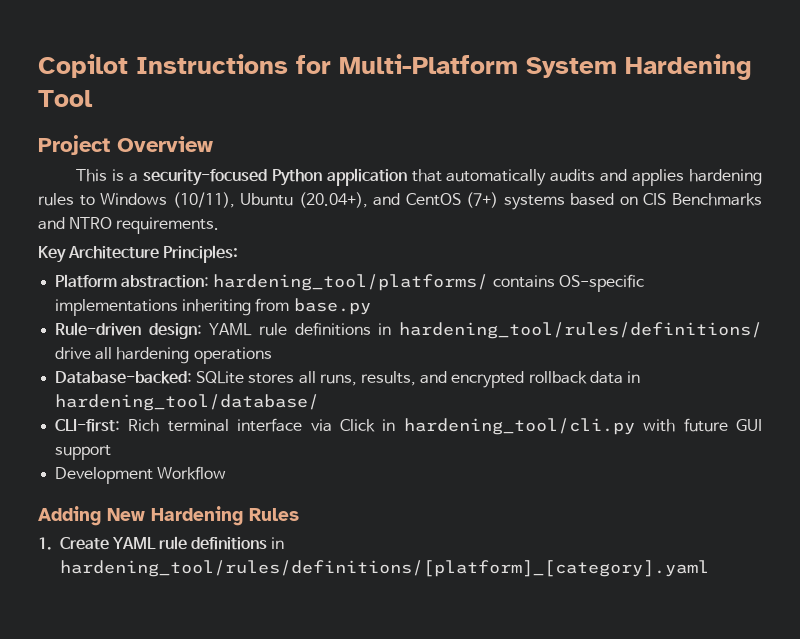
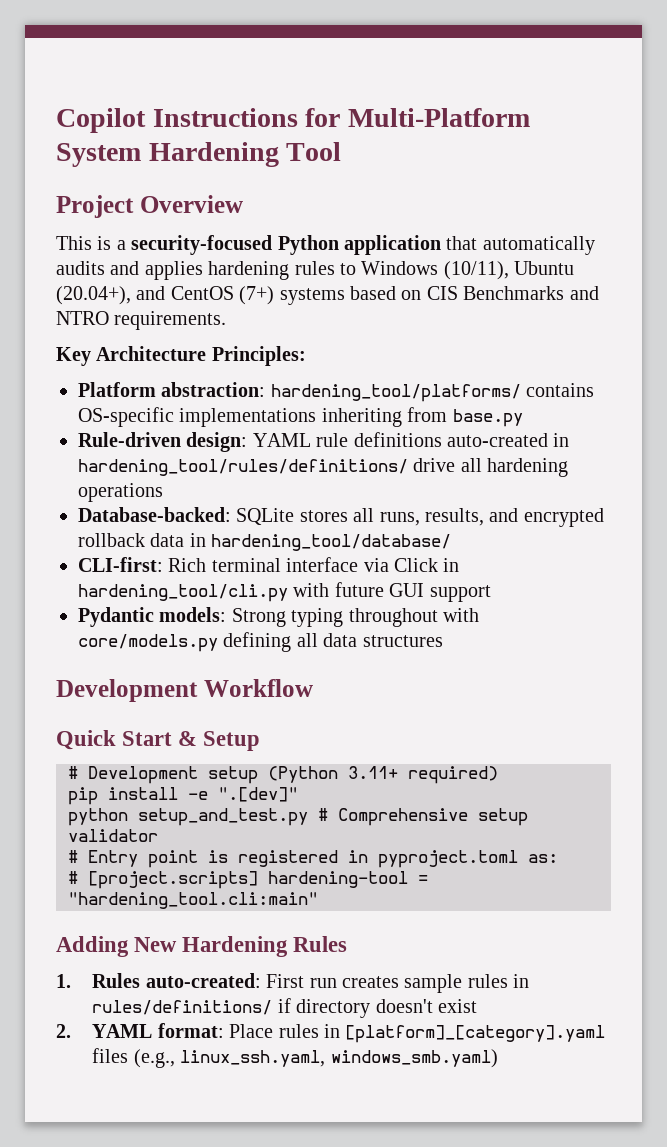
(371, 329) none -> [446,433,548,447] auto-created
[55,466,227,484] Development Workflow -> [78,607,479,627] [78,632,443,652] [56,679,313,702] [56,730,261,751] [68,766,498,784] [68,787,298,805] [68,808,528,826] [68,829,158,842] [68,850,558,868] [68,871,428,889] [68,892,318,909] Pydantic models: Strong typing throughout with core/models.py defining all data structures // Development Workflow // Quick Start & Setup // # Development setup (Python 3.11+ required) // pip install -e ".[dev]" // python setup_and_test.py # Comprehensive setup validator // # Entry point is registered in pyproject.toml as: // # [project.scripts] hardening-tool = "hardening_tool.cli:main"
[59,536,285,550] [59,560,709,577] Create YAML rule definitions in hardening_tool/rules/definitions/[platform]_[category].yaml -> [92,973,530,993] [92,998,478,1018] [56,1023,606,1043] [92,1048,498,1068] Rules auto-created: First run creates sample rules in rules/definitions/ if directory doesn't exist // 2. YAML format: Place rules in [platform]_[category].yaml files (e.g., linux_ssh.yaml, windows_smb.yaml)

